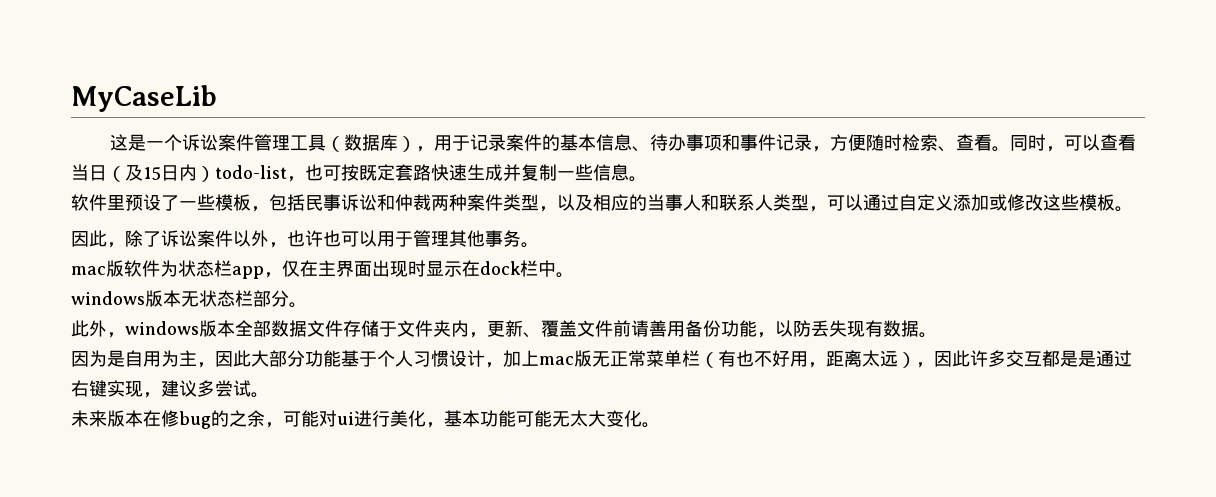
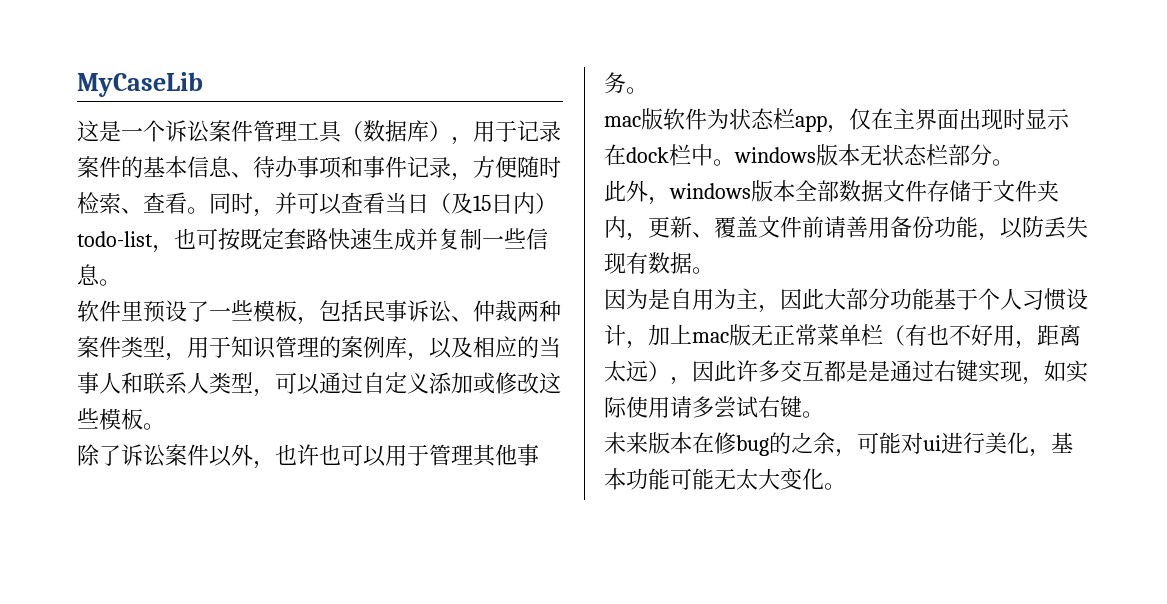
(1065, 149) none -> [275,192,297,214] 并
[377,194,395,211] 和 -> [451,316,473,322] 、
(557, 209) none -> [187,336,429,361] 用于知识管理的案例库，
[71,230,125,248] 因此， -> (165, 426) none
(574, 275) // -> (735, 162) none
[161,380,251,397] 建议多尝试 -> [1044,360,1088,383] [604,396,802,419] 如实际使用请多尝试右键

